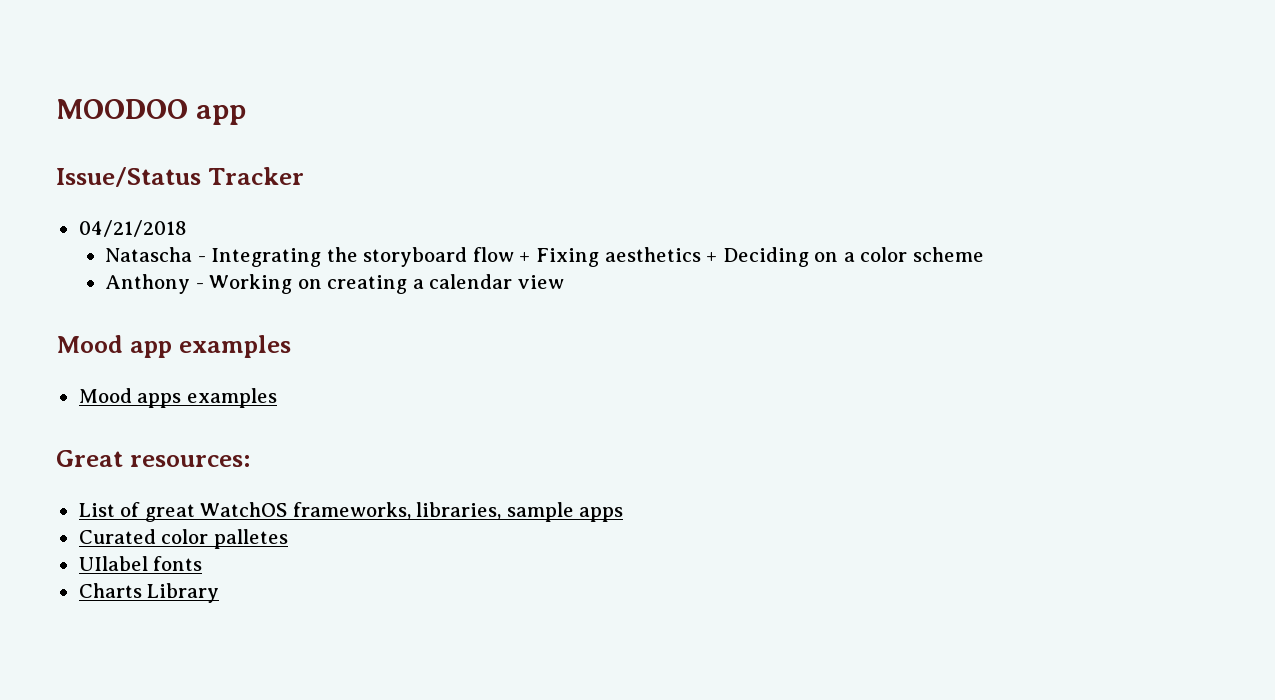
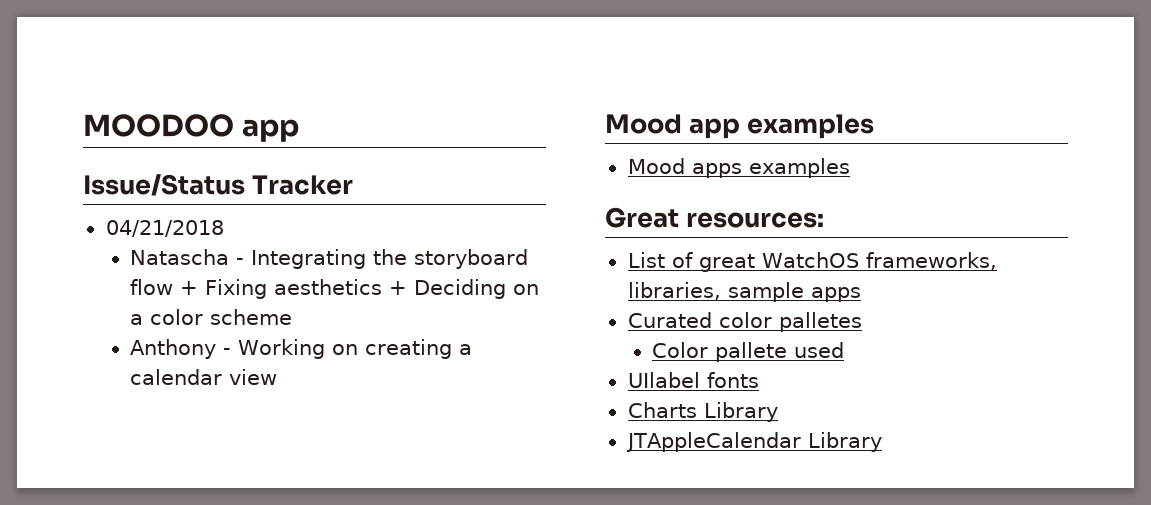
(288, 539) none -> [652,342,845,362] // Color pallete used
(220, 593) none -> [625,432,882,452] // JTAppleCalendar Library

